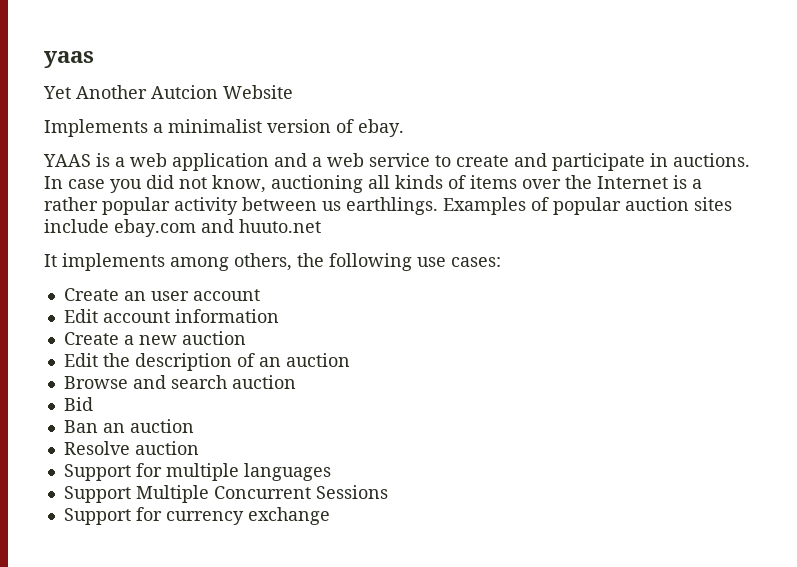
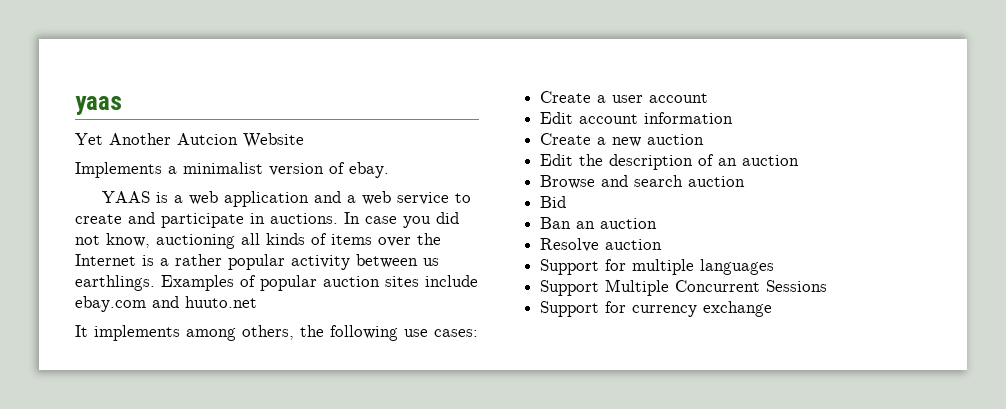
[123,291,146,301] an -> [597,95,607,103] a

